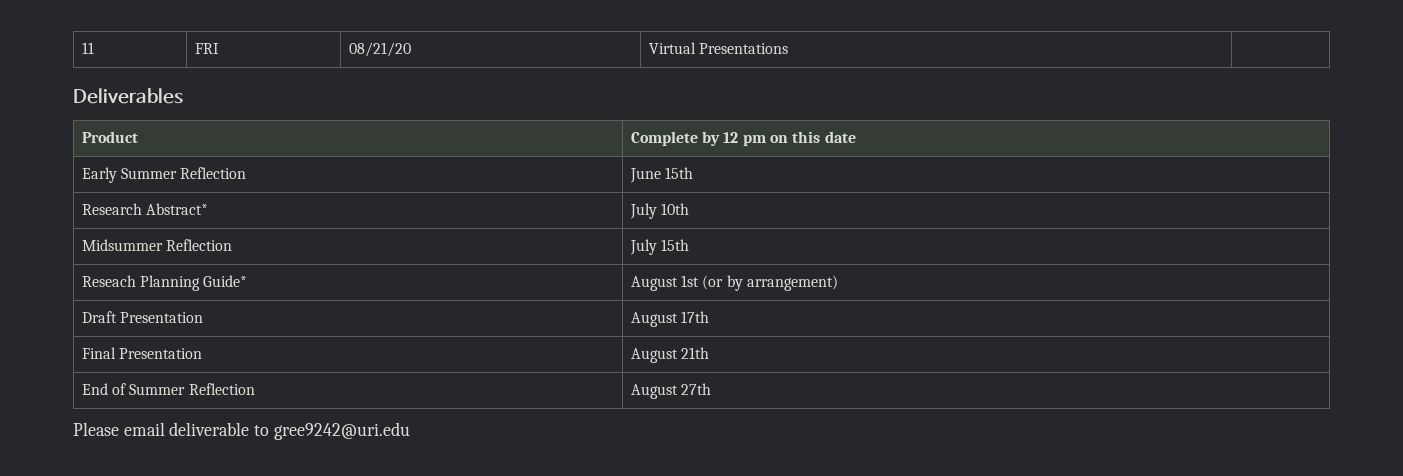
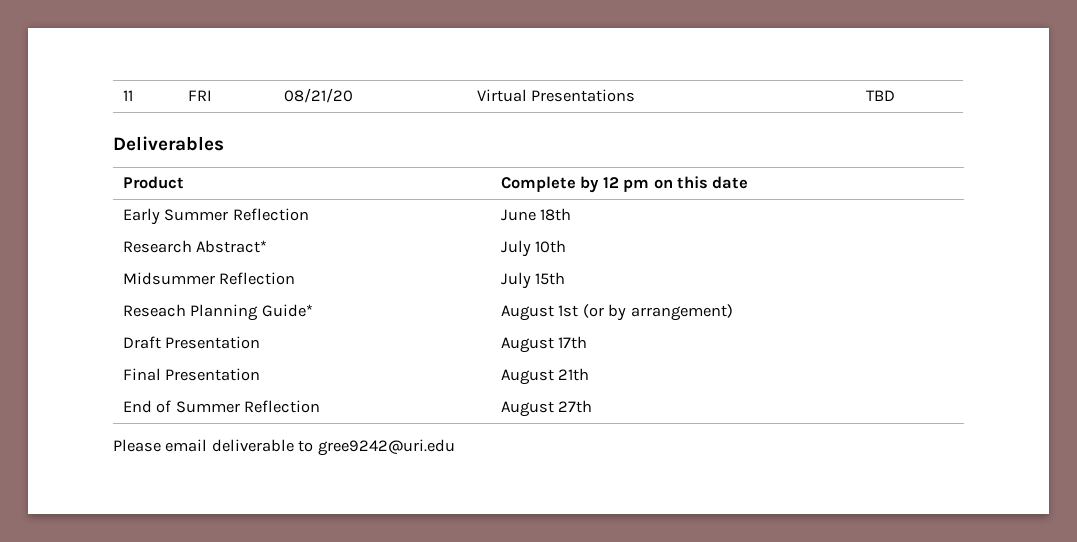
(789, 48) none -> [865,90,895,101] TBD
[665,167,694,179] 15th -> [540,208,572,221] 18th

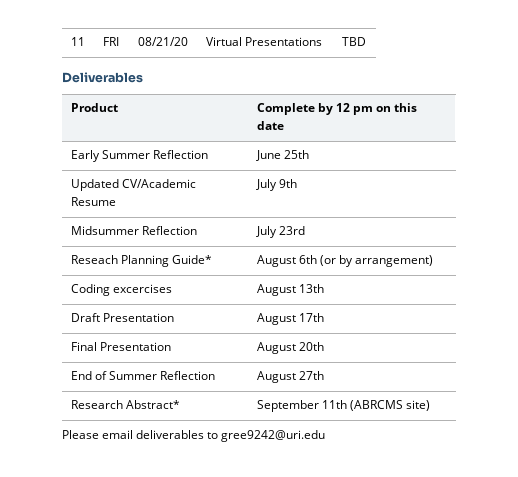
[540,208,572,221] [122,240,268,253] [500,240,567,257] 18th // Research Abstract* | July 10th -> [283,150,309,159] [70,179,196,191] [70,197,116,206] [255,179,297,191] 25th // Updated CV/Academic Resume | July 9th
[535,272,566,285] 15th -> [278,226,305,235] 23rd
[558,305,579,317] 1st -> [298,255,317,264] 6th
(733, 312) none -> [70,284,172,296] [256,284,324,296] // Coding excercises | August 13th
[558,368,590,381] 21th -> [298,342,324,351] 20th
(593, 406) none -> [70,400,180,409] [256,400,431,412] // Research Abstract* | September 11th (ABRCMS site)
[211,439,294,452] deliverable -> [136,430,205,439] deliverables

